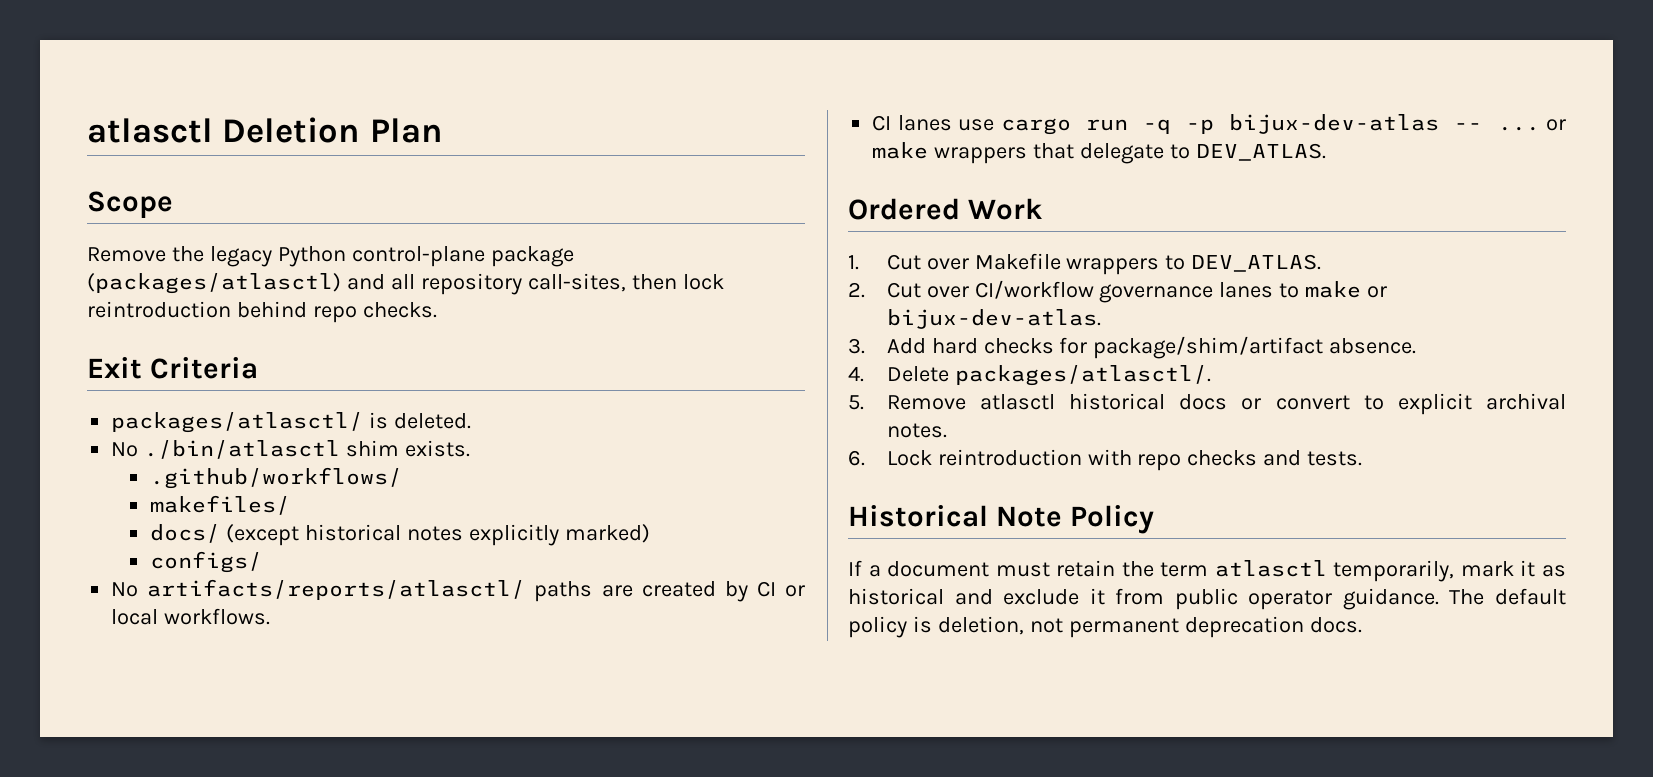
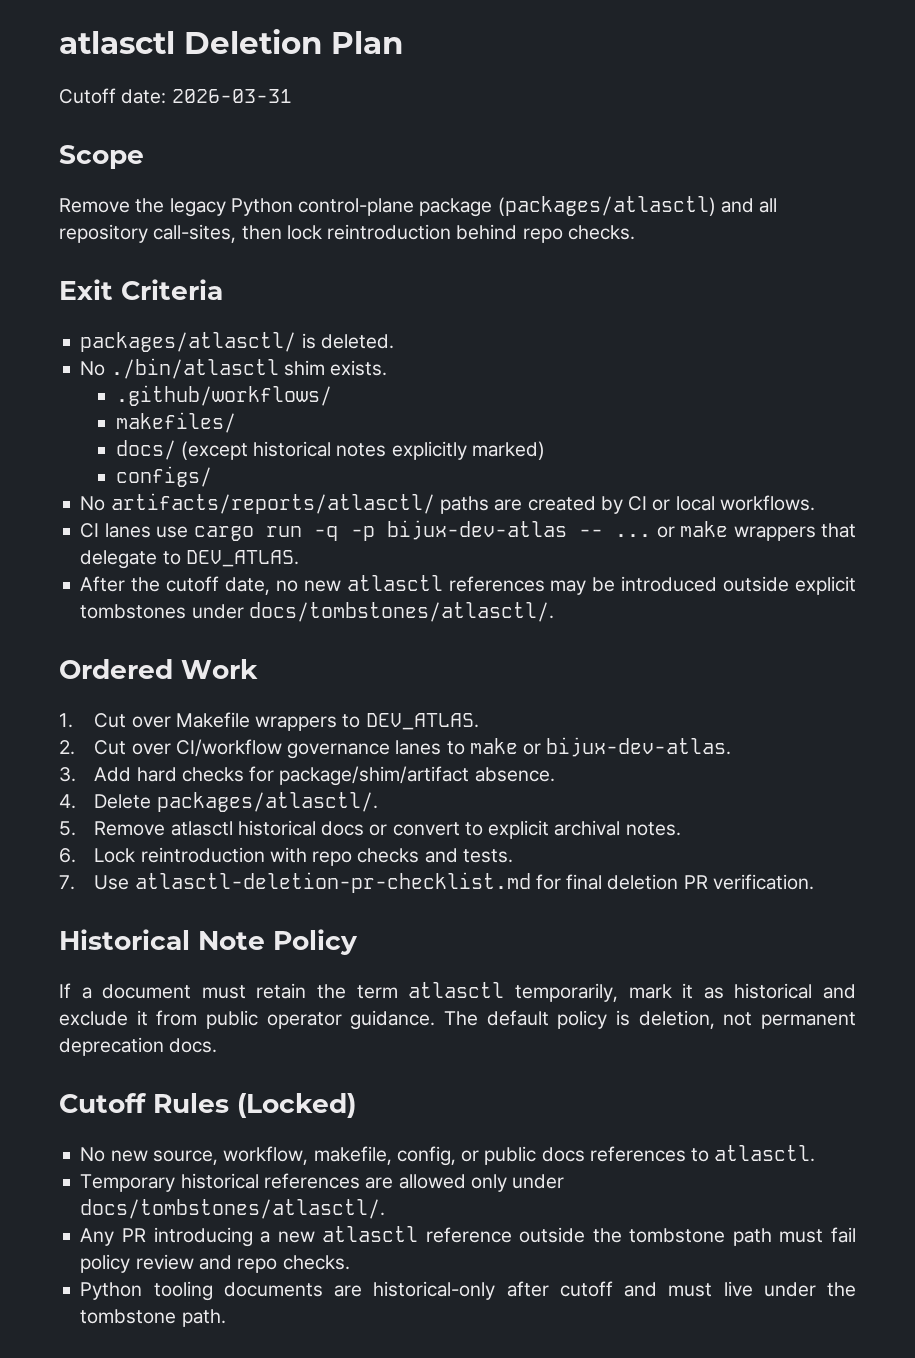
(443, 130) none -> [59,88,292,104] // Cutoff date: 2026-03-31
(1326, 152) none -> [80,575,856,595] [80,602,554,622] // After the cutoff date, no new atlasctl references may be introduced outside explicit tombstones under docs/tombstones/atlasctl/.
(1363, 458) none -> [59,872,814,893] // 7. Use atlasctl-deletion-pr-checklist.md for final deletion PR verification.
(1362, 625) none -> [59,1093,356,1118] [80,1145,816,1166] [80,1173,565,1192] [80,1199,386,1219] [80,1226,856,1247] [80,1254,350,1273] [80,1281,857,1301] [80,1309,226,1327] // Cutoff Rules (Locked) // No new source, workflow, makefile, config, or public docs references to atlasctl. // Temporary historical references are allowed only under docs/tombstones/atlasctl/. // Any PR introducing a new atlasctl reference outside the tombstone path must fail policy review and repo checks. // Python tooling documents are historical-only after cutoff and must live under the tombstone path.

